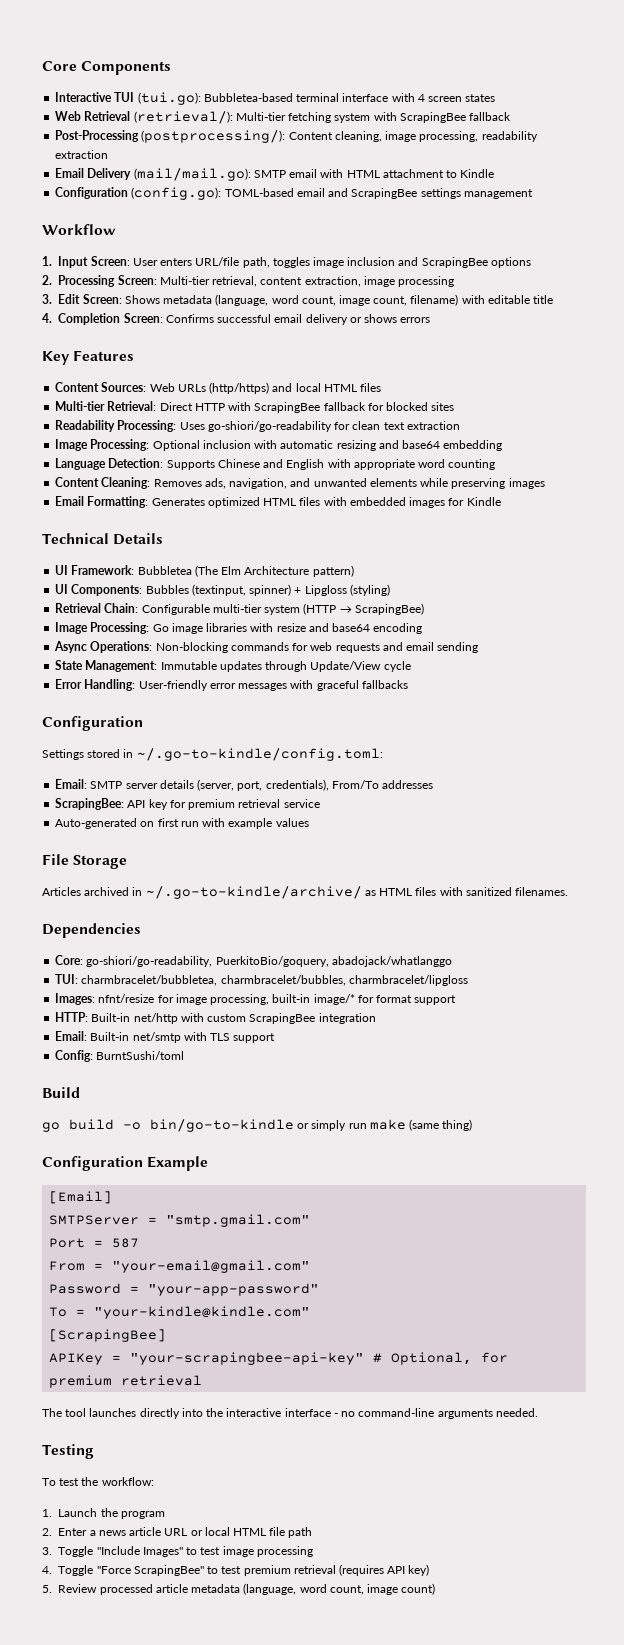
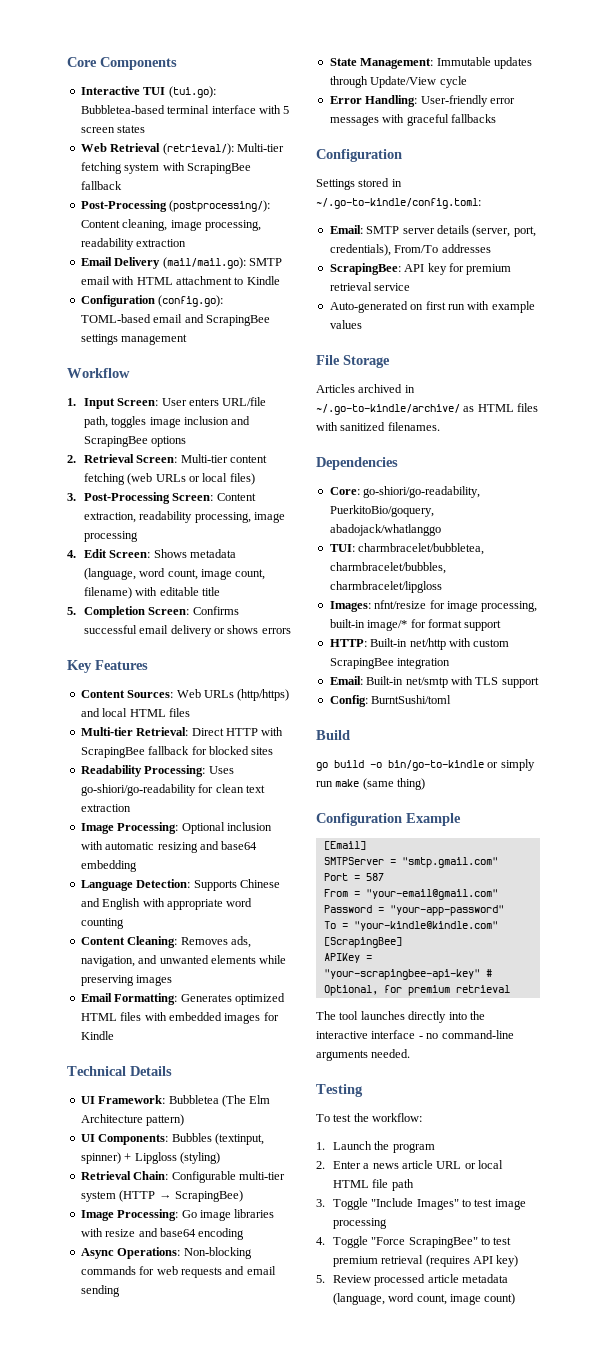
[417,94,425,102] 4 -> [283,106,290,114] 5
[58,275,116,287] Processing -> [83,454,134,463] Retrieval
[212,276,455,287] [42,294,52,304] retrieval, content extraction, image processing // 3. -> [229,455,267,463] [83,473,255,485] [67,492,256,504] [83,511,285,523] [83,531,138,542] [67,550,76,558] content fetching (web URLs or local files) // 3. Post-Processing Screen: Content extraction, readability processing, image processing // 4.
[42,313,52,323] 4. -> [67,607,76,615] 5.

